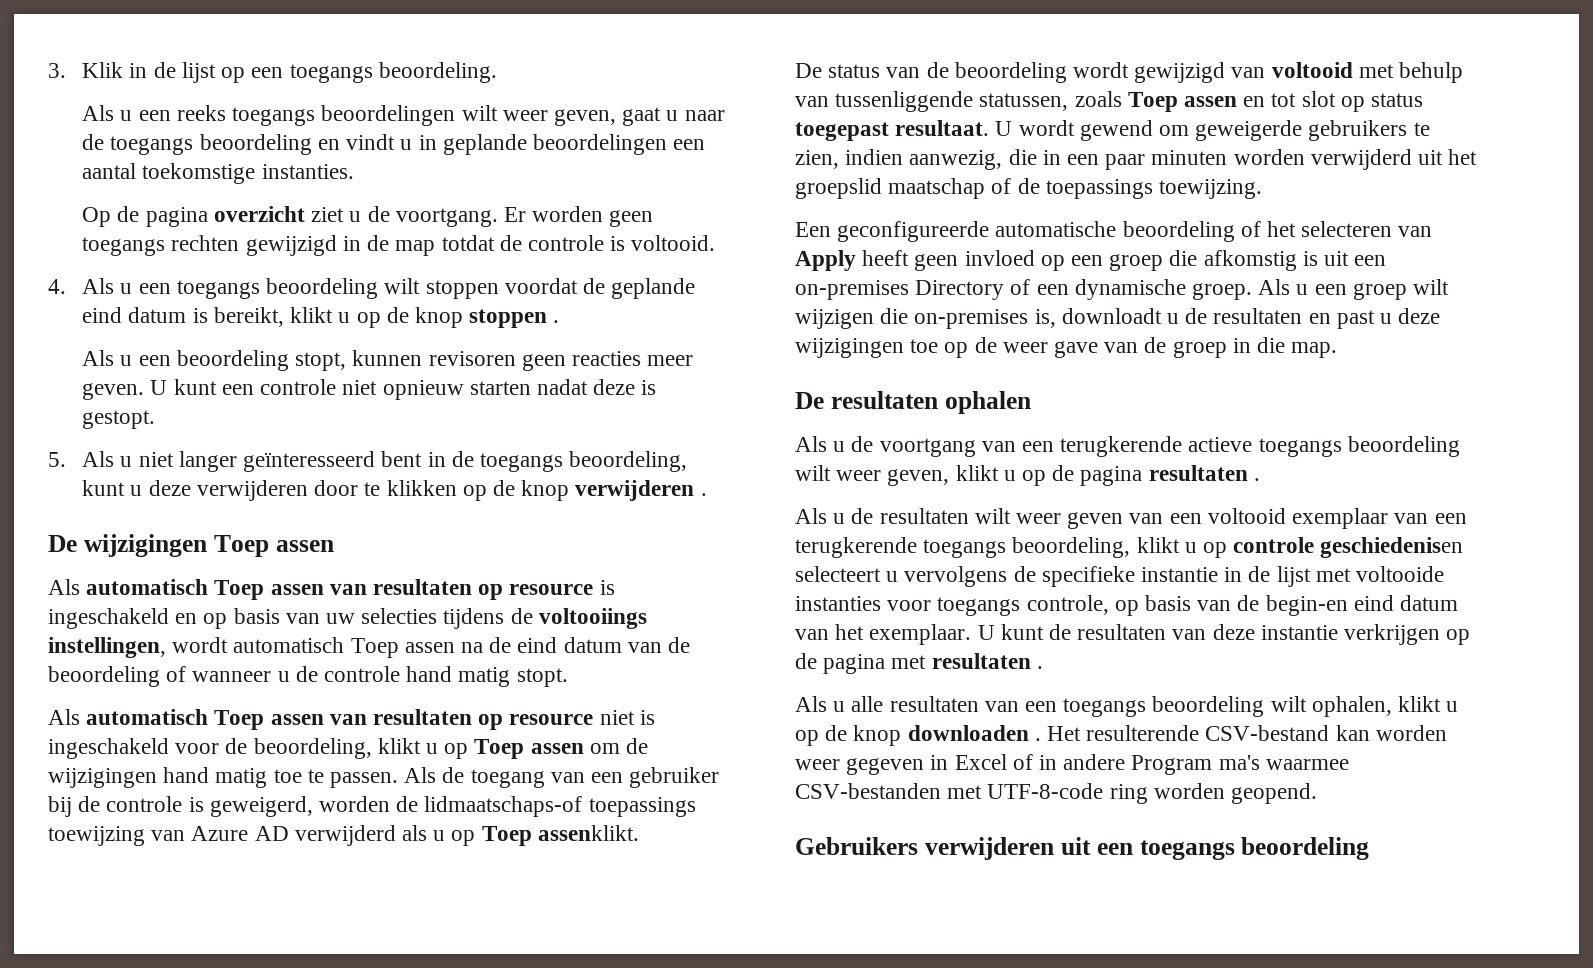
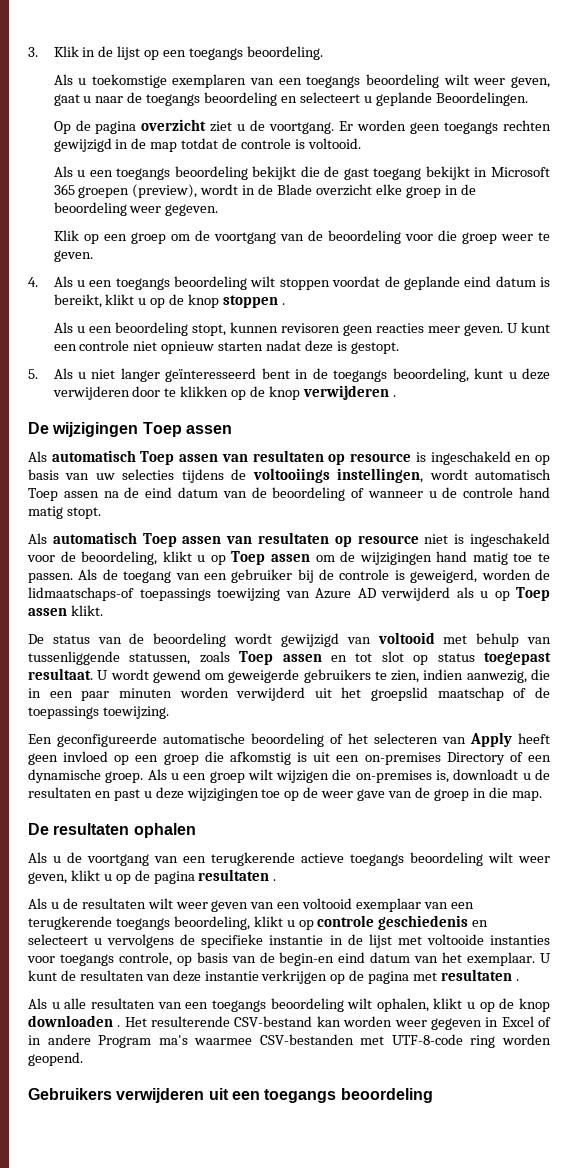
[138,105,456,126] een reeks toegangs beoordelingen -> [91,74,440,88] toekomstige exemplaren van een toegangs beoordeling
[346,134,706,155] [82,163,354,184] vindt u in geplande beoordelingen een aantal toekomstige instanties. -> [299,92,528,106] selecteert u geplande Beoordelingen.
(716, 243) none -> [53,166,550,180] [53,184,476,198] [53,202,219,216] [53,230,550,244] [53,250,93,262] // Als u een toegangs beoordeling bekijkt die de gast toegang bekijkt in Microsoft 365 groepen (preview), wordt in de Blade overzicht elke groep in de beoordeling weer gegeven. // Klik op een groep om de voortgang van de beoordeling voor die groep weer te geven.
[537,825,639,841] assenklikt. -> [28,605,103,616] assen klikt.
[1320,537,1464,558] geschiedenisen -> [378,915,489,930] geschiedenis en

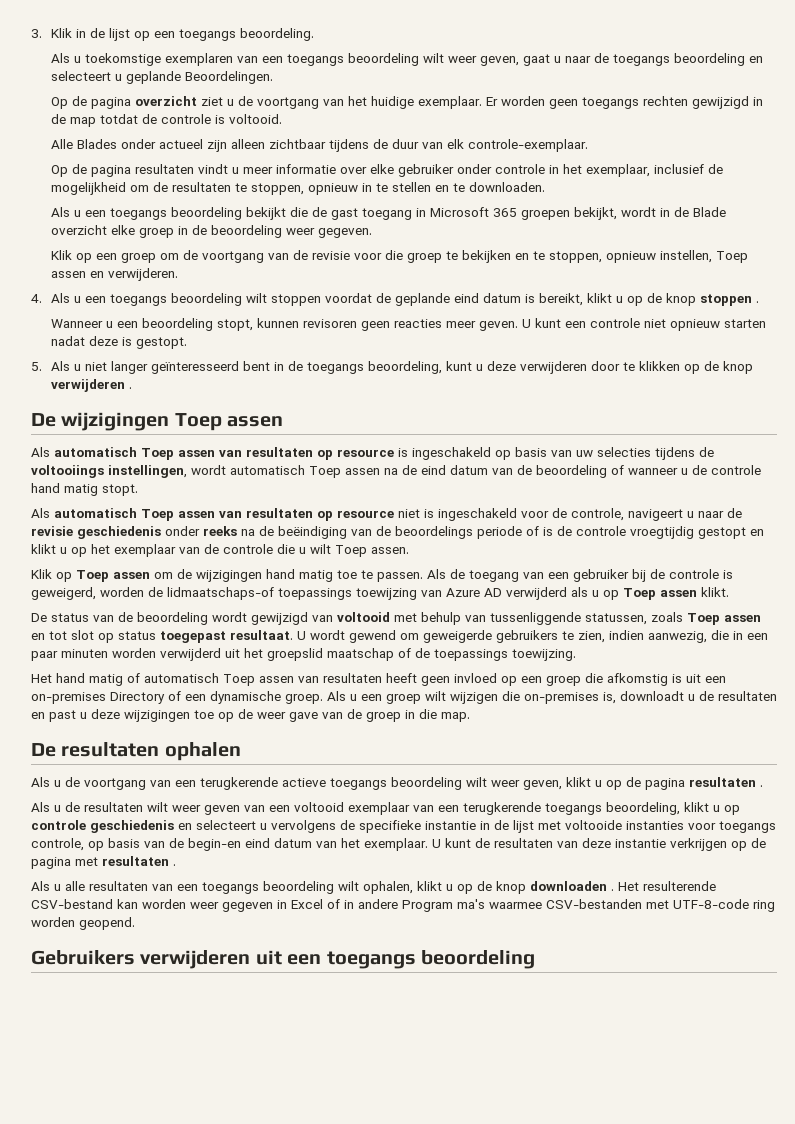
[269,122,335,134] voortgang. -> [256,96,482,109] voortgang van het huidige exemplaar.
(361, 143) none -> [50,139,588,152] [50,164,723,177] [50,182,545,195] // Alle Blades onder actueel zijn alleen zichtbaar tijdens de duur van elk controle-exemplaar. // Op de pagina resultaten vindt u meer informatie over elke gebruiker onder controle in het exemplaar, inclusief de mogelijkheid om de resultaten te stoppen, opnieuw in te stellen en te downloaden.
[425,166,470,180] bekijkt -> (412, 214) none
[132,184,198,198] (preview), -> [573,207,617,220] bekijkt,
[327,230,401,244] beoordeling -> [311,251,350,260] revisie
[500,232,550,241] [53,250,93,262] weer te geven. -> [445,250,748,263] [50,268,178,281] te bekijken en te stoppen, opnieuw instellen, Toep assen en verwijderen.
[53,322,73,333] Als -> [50,319,103,328] Wanneer
[515,455,532,462] en -> (491, 453) none
[81,551,206,565] beoordeling, klikt u -> [571,508,742,521] [31,526,764,539] [31,544,409,557] [31,569,52,579] controle, navigeert u naar de revisie geschiedenis onder reeks na de beëindiging van de beoordelings periode of is de controle vroegtijdig gestopt en klikt u op het exemplaar van de controle die u wilt Toep assen. // Klik
[28,732,512,747] Een geconfigureerde automatische beoordeling of het selecteren van Apply -> [31,673,382,686] Het hand matig of automatisch Toep assen van resultaten

